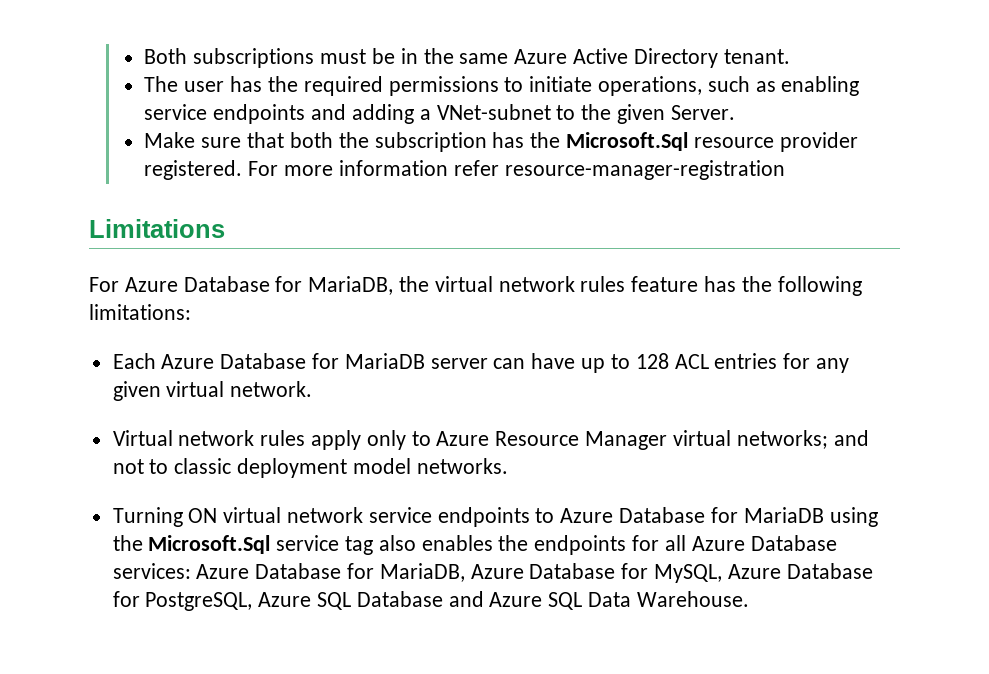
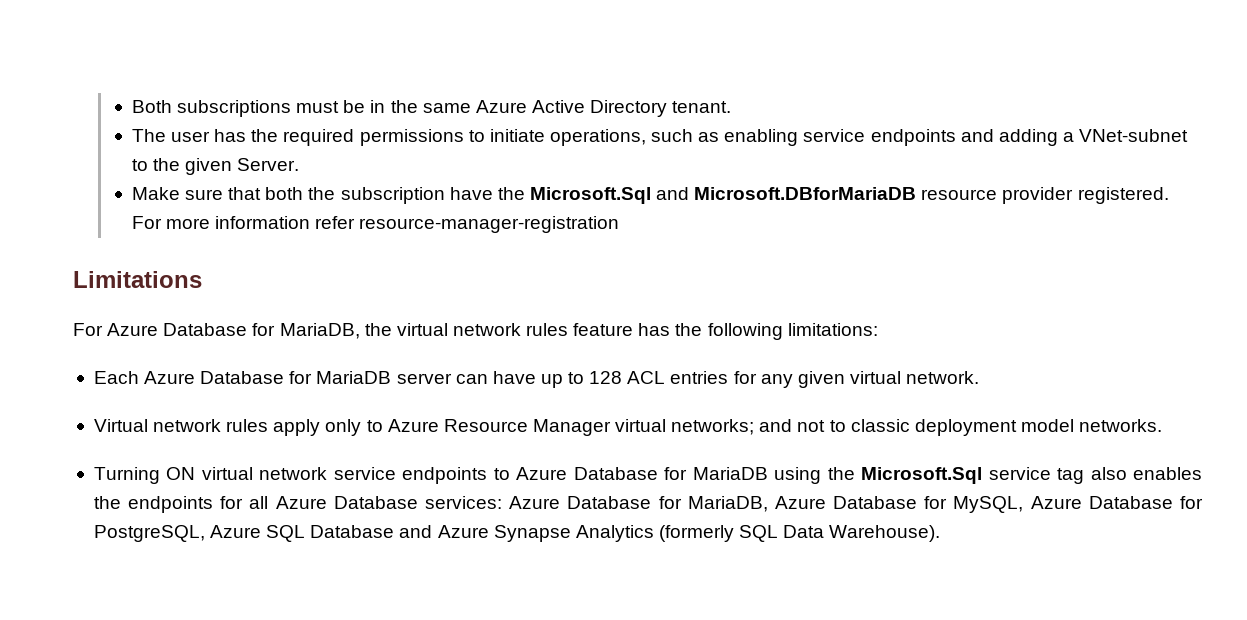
[492,132,688,151] has the Microsoft.Sql -> [449,187,917,204] have the Microsoft.Sql and Microsoft.DBforMariaDB
(543, 599) none -> [493,525,734,542] Synapse Analytics (formerly
[636,591,749,607] Warehouse. -> [829,525,941,542] Warehouse).

